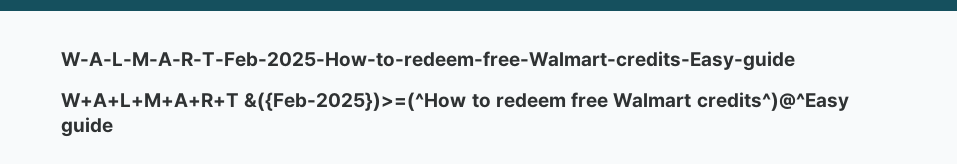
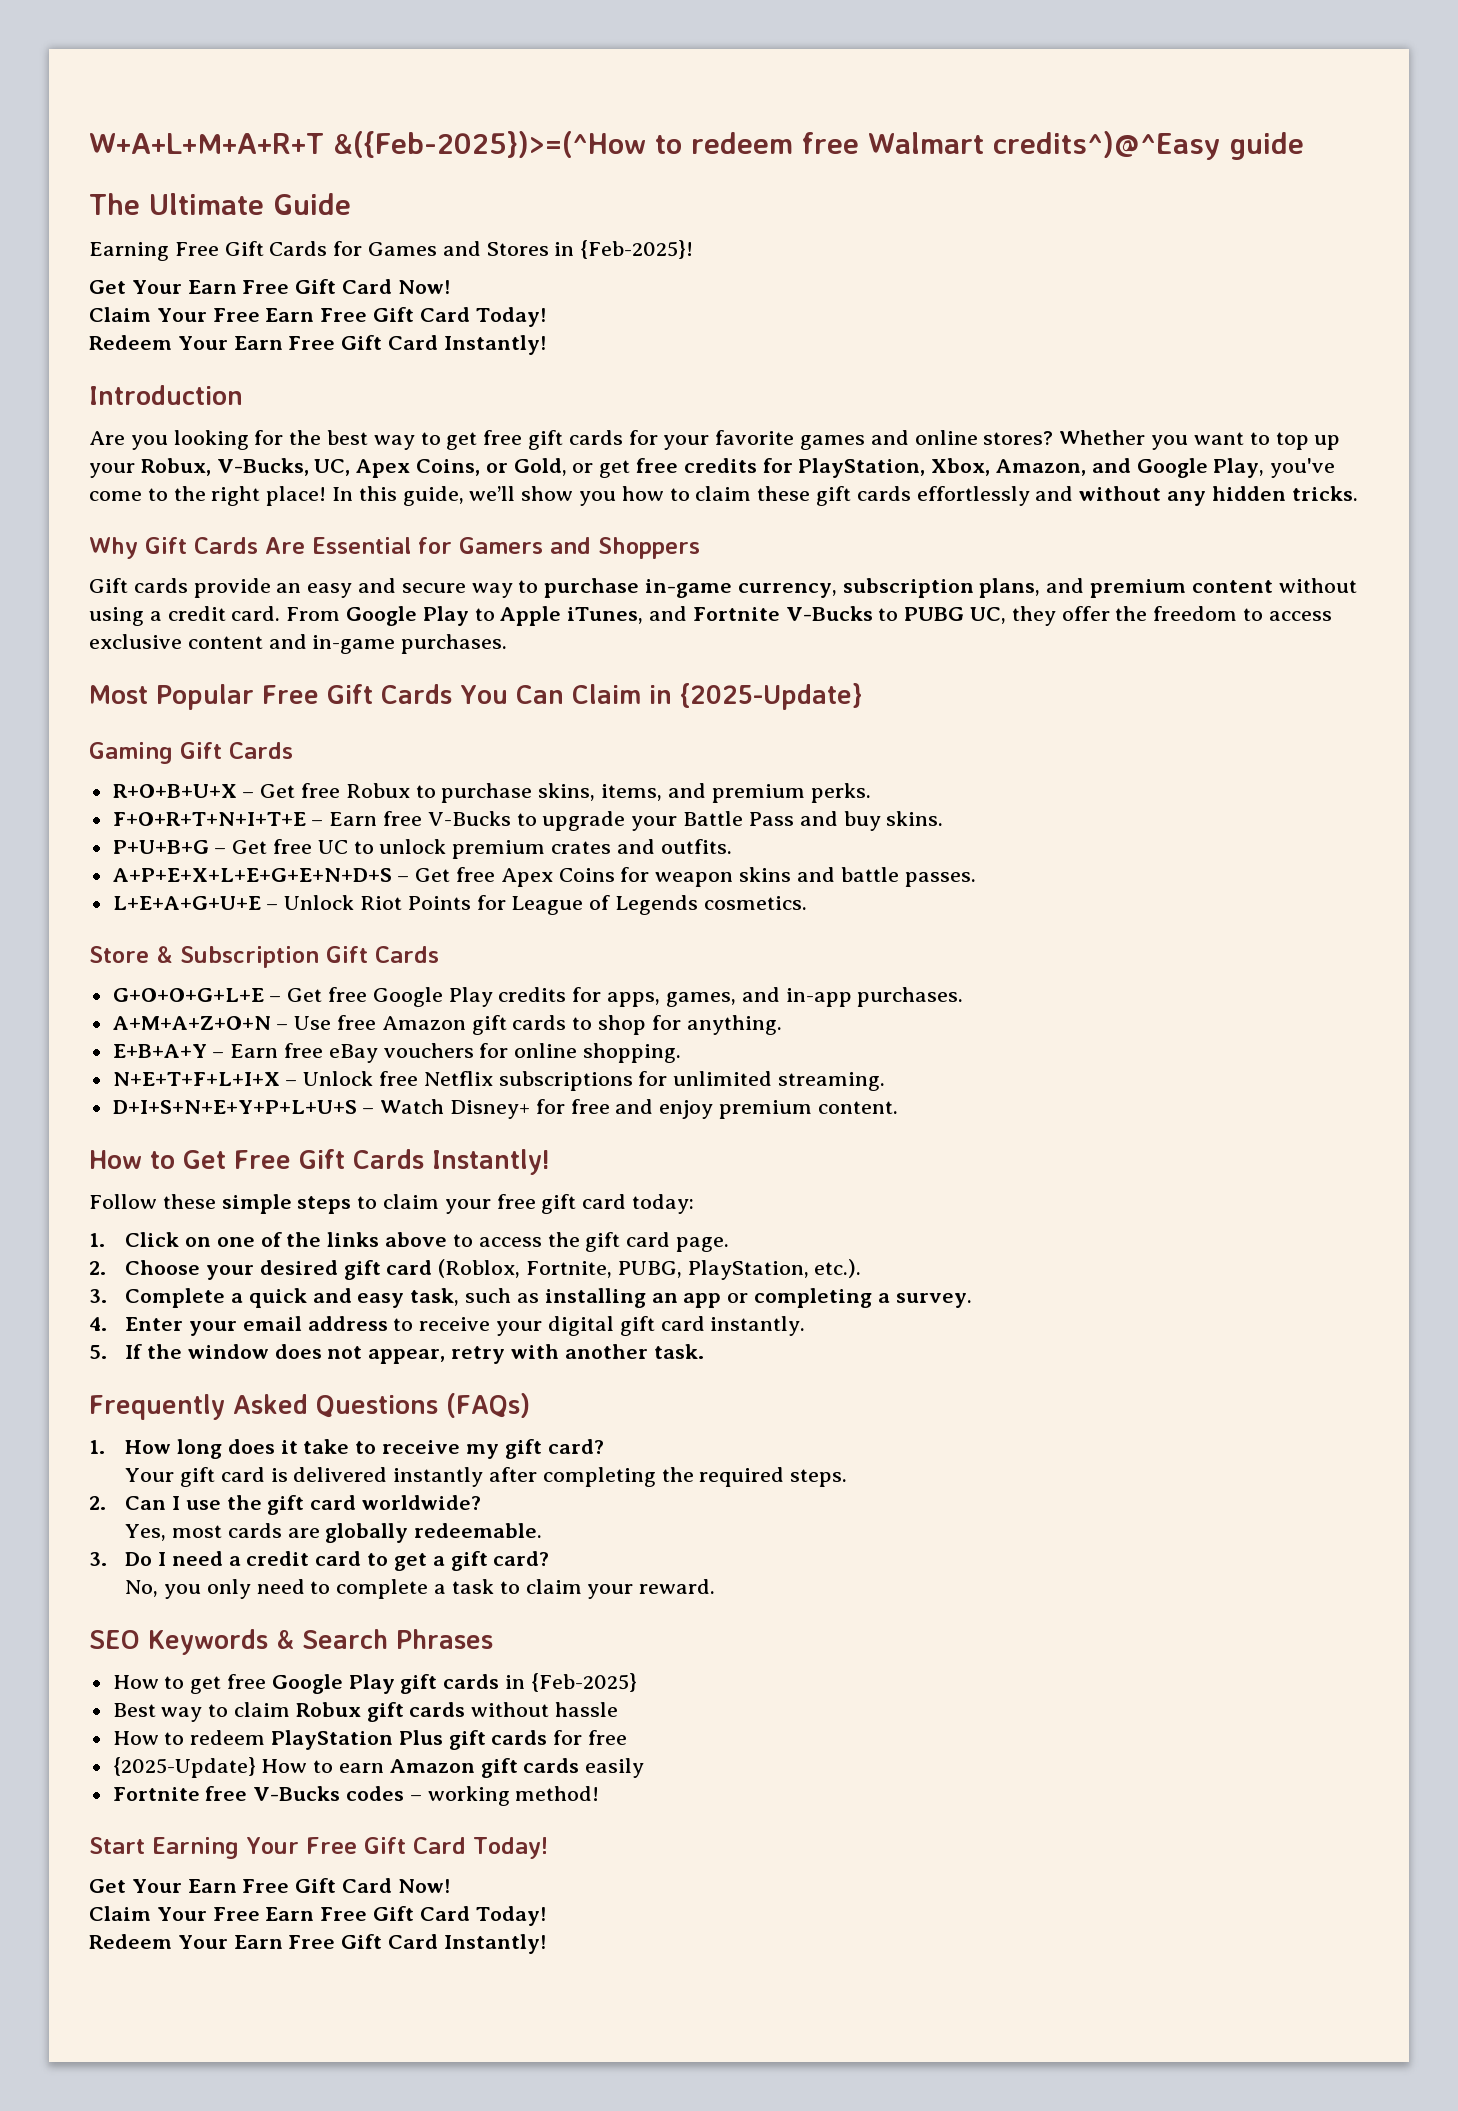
[61,51,795,71] W-A-L-M-A-R-T-Feb-2025-How-to-redeem-free-Walmart-credits-Easy-guide // -> (89, 143) none
(113, 127) none -> [89,193,351,215] [89,240,694,261] [89,279,450,294] [89,307,546,327] [89,335,546,355] [89,385,243,405] [89,430,1341,450] [89,458,1336,478] [89,486,1358,506] [89,537,700,559] [89,578,1357,598] [89,606,1332,626] [89,634,508,654] [89,683,862,710] [89,742,293,764] [112,783,871,803] [112,811,944,831] [112,839,732,859] [112,867,976,887] [112,895,807,915] [89,946,439,968] [112,987,964,1007] [112,1015,782,1035] [112,1043,682,1063] [112,1071,886,1091] [112,1099,898,1119] [89,1149,550,1175] [89,1194,695,1214] [89,1232,729,1252] [89,1259,862,1280] [89,1288,972,1308] [89,1316,806,1336] [89,1344,704,1364] [89,1393,530,1420] [89,1439,604,1459] [125,1467,848,1487] [89,1495,482,1515] [125,1523,543,1543] [89,1551,550,1571] [125,1579,716,1599] [89,1629,493,1655] [112,1673,637,1694] [112,1702,619,1722] [112,1730,628,1750] [112,1757,645,1778] [112,1786,600,1806] [89,1837,548,1859] [89,1878,450,1893] [89,1906,546,1926] [89,1934,546,1954] // The Ultimate Guide // Earning Free Gift Cards for Games and Stores in {Feb-2025}! // Get Your Earn Free Gift Card Now! // Claim Your Free Earn Free Gift Card Today! // Redeem Your Earn Free Gift Card Instantly! // Introduction // Are you looking for the best way to get free gift cards for your favorite games and online stores? Whether you want to top up your Robux, V-Bucks, UC, Apex Coins, or Gold, or get free credits for PlayStation, Xbox, Amazon, and Google Play, you've come to the right place! In this guide, we’ll show you how to claim these gift cards effortlessly and without any hidden tricks. // Why Gift Cards Are Essential for Gamers and Shoppers // Gift cards provide an easy and secure way to purchase in-game currency, subscription plans, and premium content without using a credit card. From Google Play to Apple iTunes, and Fortnite V-Bucks to PUBG UC, they offer the freedom to access exclusive content and in-game purchases. // Most Popular Free Gift Cards You Can Claim in {2025-Update} // Gaming Gift Cards // R+O+B+U+X – Get free Robux to purchase skins, items, and premium perks. // F+O+R+T+N+I+T+E – Earn free V-Bucks to upgrade your Battle Pass and buy skins. // P+U+B+G – Get free UC to unlock premium crates and outfits. // A+P+E+X+L+E+G+E+N+D+S – Get free Apex Coins for weapon skins and battle passes. // L+E+A+G+U+E – Unlock Riot Points for League of Legends cosmetics. // Store & Subscription Gift Cards // G+O+O+G+L+E – Get free Google Play credits for apps, games, and in-app purchases. // A+M+A+Z+O+N – Use free Amazon gift cards to shop for anything. // E+B+A+Y – Earn free eBay vouchers for online shopping. // N+E+T+F+L+I+X – Unlock free Netflix subscriptions for unlimited streaming. // D+I+S+N+E+Y+P+L+U+S – Watch Disney+ for free and enjoy premium content. // How to Get Free Gift Cards Instantly! // Follow these simple steps to claim your free gift card today: // 1. Click on one of the links above to access the gift card page. // 2. Choose your desired gift card (Roblox, Fortnite, PUBG, PlayStation, etc.). // 3. Complete a quick and easy task, such as installing an app or completing a survey. // 4. Enter your email address to receive your digital gift card instantly. // 5. If the window does not appear, retry with another task. // Frequently Asked Questions (FAQs) // 1. How long does it take to receive my gift card? // Your gift card is delivered instantly after completing the required steps. // 2. Can I use the gift card worldwide? // Yes, most cards are globally redeemable. // 3. Do I need a credit card to get a gift card? // No, you only need to complete a task to claim your reward. // SEO Keywords & Search Phrases // How to get free Google Play gift cards in {Feb-2025} // Best way to claim Robux gift cards without hassle // How to redeem PlayStation Plus gift cards for free // {2025-Update} How to earn Amazon gift cards easily // Fortnite free V-Bucks codes – working method! // Start Earning Your Free Gift Card Today! // Get Your Earn Free Gift Card Now! // Claim Your Free Earn Free Gift Card Today! // Redeem Your Earn Free Gift Card Instantly!

